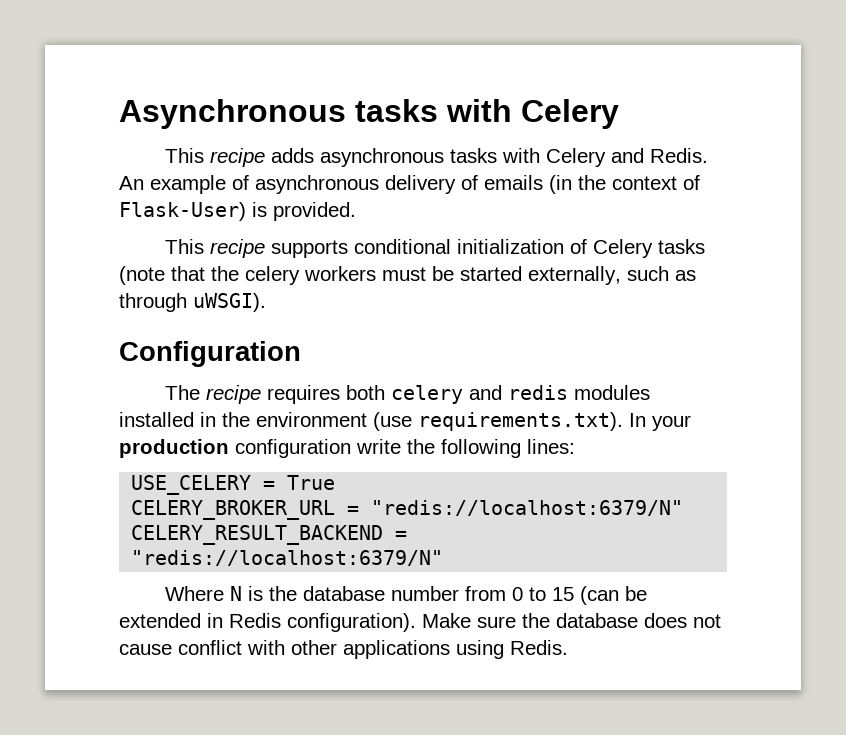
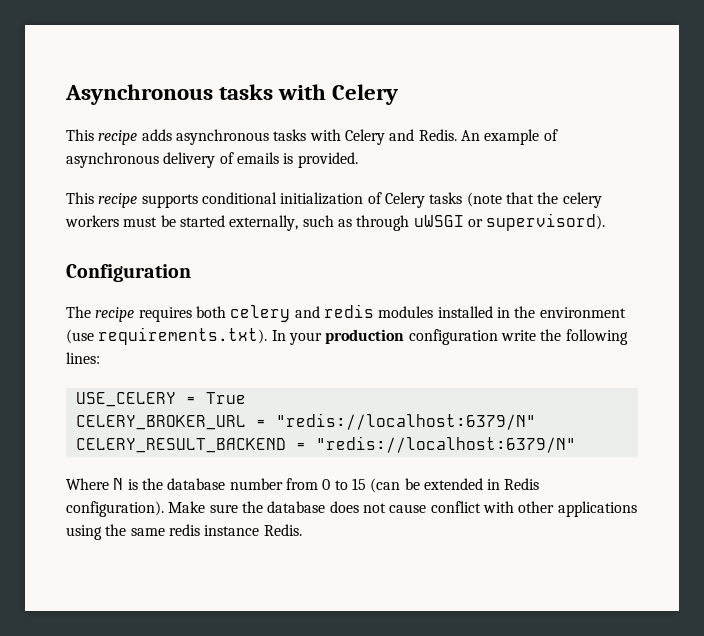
[549,175,700,194] [119,202,246,221] (in the context of Flask-User) -> (279, 158) none
[193,293,266,312] uWSGI). -> [413,213,606,231] uWSGI or supervisord).
(504, 649) none -> [105,524,260,536] the same redis instance

